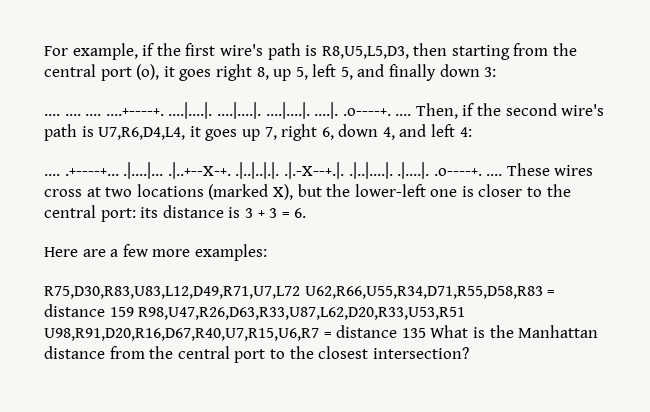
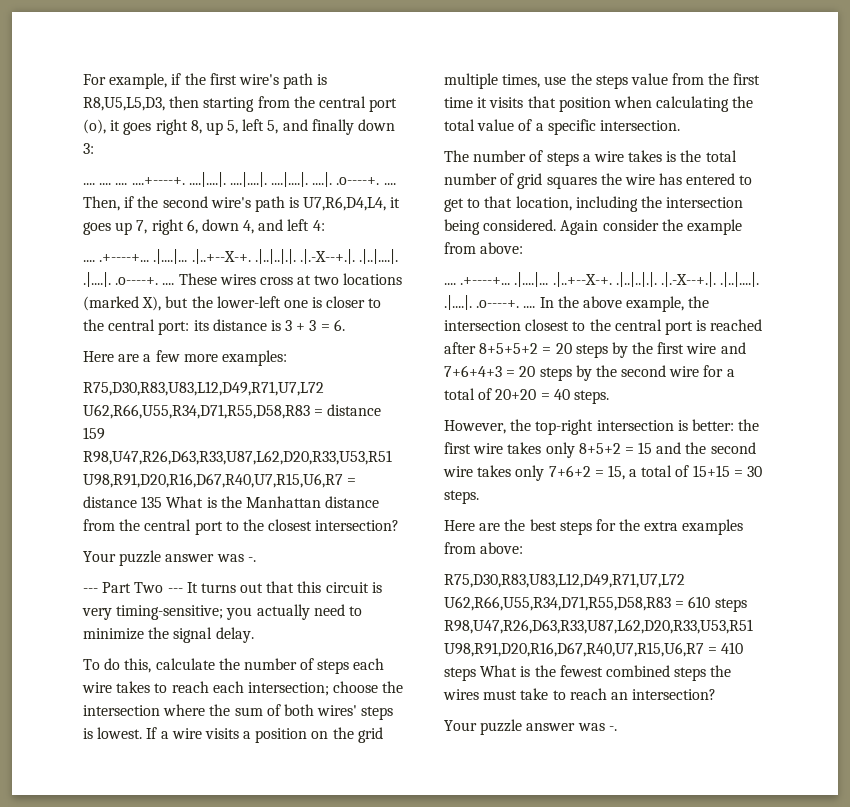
(469, 353) none -> [83,550,256,566] [83,581,382,593] [82,604,362,620] [83,627,254,643] [83,658,385,674] [82,681,404,696] [83,704,394,720] [83,727,383,743] [444,73,761,89] [444,96,754,112] [444,119,680,135] [444,150,737,166] [444,173,753,189] [444,196,744,212] [444,219,742,235] [444,242,524,254] [444,272,760,287] [444,295,710,312] [444,319,763,335] [444,342,746,358] [444,365,735,381] [444,388,609,404] [444,419,760,435] [444,442,756,458] [443,465,763,481] [444,490,479,504] [444,519,744,535] [444,542,524,554] [444,573,685,588] [444,596,747,612] [444,619,753,634] [444,642,744,657] [444,665,732,681] [443,688,717,700] [444,719,617,735] // Your puzzle answer was -. // --- Part Two --- It turns out that this circuit is very timing-sensitive; you actually need to minimize the signal delay. // To do this, calculate the number of steps each wire takes to reach each intersection; choose the intersection where the sum of both wires' steps is lowest. If a wire visits a position on the grid multiple times, use the steps value from the first time it visits that position when calculating the total value of a specific intersection. // The number of steps a wire takes is the total number of grid squares the wire has entered to get to that location, including the intersection being considered. Again consider the example from above: // .... .+----+... .|....|... .|..+--X-+. .|..|..|.|. .|.-X--+.|. .|..|....|. .|....|. .o----+. .... In the above example, the intersection closest to the central port is reached after 8+5+5+2 = 20 steps by the first wire and 7+6+4+3 = 20 steps by the second wire for a total of 20+20 = 40 steps. // However, the top-right intersection is better: the first wire takes only 8+5+2 = 15 and the second wire takes only 7+6+2 = 15, a total of 15+15 = 30 steps. // Here are the best steps for the extra examples from above: // R75,D30,R83,U83,L12,D49,R71,U7,L72 U62,R66,U55,R34,D71,R55,D58,R83 = 610 steps R98,U47,R26,D63,R33,U87,L62,D20,R33,U53,R51 U98,R91,D20,R16,D67,R40,U7,R15,U6,R7 = 410 steps What is the fewest combined steps the wires must take to reach an intersection? // Your puzzle answer was -.

